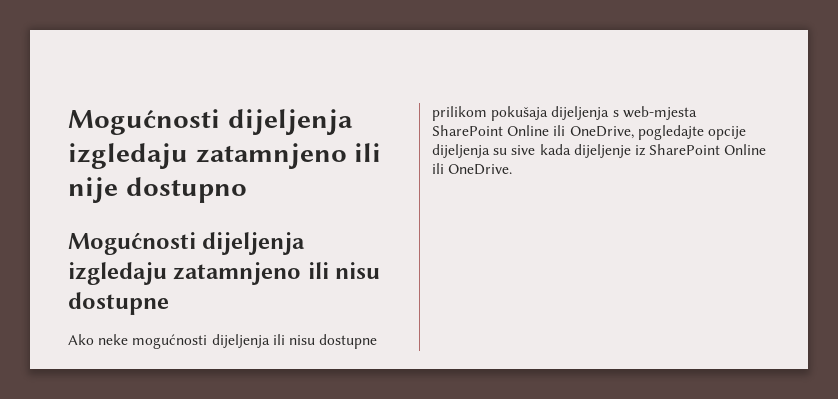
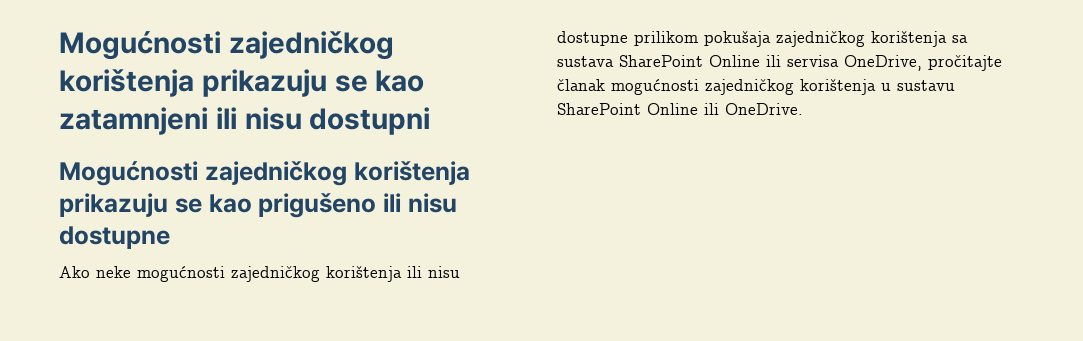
[68,109,353,135] [68,143,382,169] [68,177,247,203] [68,232,306,255] [68,262,302,285] Mogućnosti dijeljenja izgledaju zatamnjeno ili nije dostupno // Mogućnosti dijeljenja izgledaju zatamnjeno -> [59,31,394,60] [59,69,425,97] [59,107,431,135] [59,161,470,186] [59,193,377,218] Mogućnosti zajedničkog korištenja prikazuju se kao zatamnjeni ili nisu dostupni // Mogućnosti zajedničkog korištenja prikazuju se kao prigušeno
[211,334,270,348] dijeljenja -> [231,266,402,282] zajedničkog korištenja
[551,106,697,120] [432,125,746,140] [432,144,646,158] dijeljenja s web-mjesta SharePoint Online ili OneDrive, pogledajte opcije dijeljenja su sive kada dijeljenje iz -> [776,31,968,47] [557,55,1002,71] [557,79,955,95] zajedničkog korištenja sa sustava SharePoint Online ili servisa OneDrive, pročitajte članak mogućnosti zajedničkog korištenja u sustavu

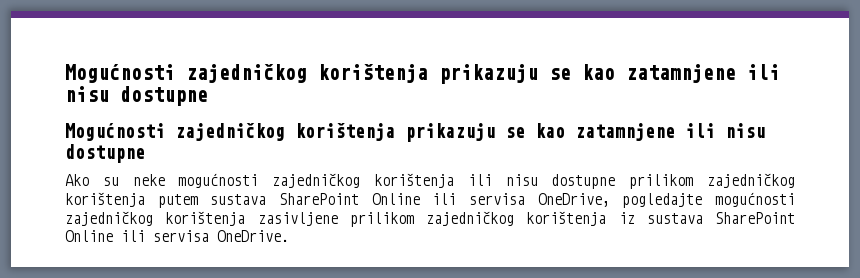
[59,31,394,60] [59,69,425,97] [59,107,431,135] [59,161,470,186] [59,193,377,218] Mogućnosti zajedničkog korištenja prikazuju se kao zatamnjeni ili nisu dostupni // Mogućnosti zajedničkog korištenja prikazuju se kao prigušeno -> [65,64,780,84] [65,86,208,106] [65,123,675,142] Mogućnosti zajedničkog korištenja prikazuju se kao zatamnjene ili nisu dostupne // Mogućnosti zajedničkog korištenja prikazuju se kao zatamnjene
(90, 272) none -> [102,177,119,186] su
[704,31,968,47] pokušaja zajedničkog korištenja sa -> [707,173,795,188] [65,192,198,208] zajedničkog korištenja putem
[928,55,1002,71] [557,79,955,95] [557,103,719,115] pročitajte članak mogućnosti zajedničkog korištenja u sustavu SharePoint Online ili -> [622,192,795,208] [65,211,795,227] [65,230,209,242] pogledajte mogućnosti zajedničkog korištenja zasivljene prilikom zajedničkog korištenja iz sustava SharePoint Online ili servisa

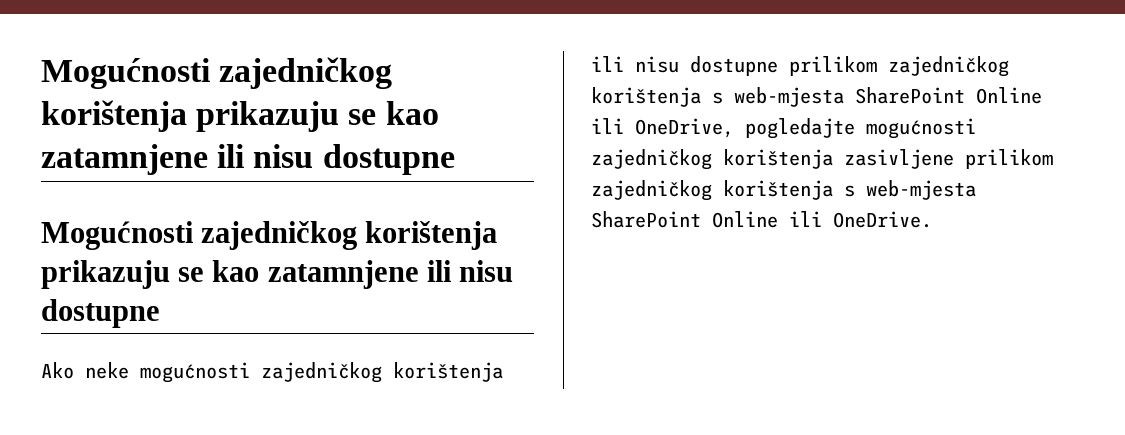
[102,177,119,186] su -> (74, 370) none
[157,193,525,208] putem sustava SharePoint Online ili servisa -> [712,87,1042,107] [591,118,624,134] s web-mjesta SharePoint Online ili
[618,212,795,224] [65,230,209,242] iz sustava SharePoint Online ili servisa -> [844,180,976,200] [591,211,822,228] s web-mjesta SharePoint Online ili

